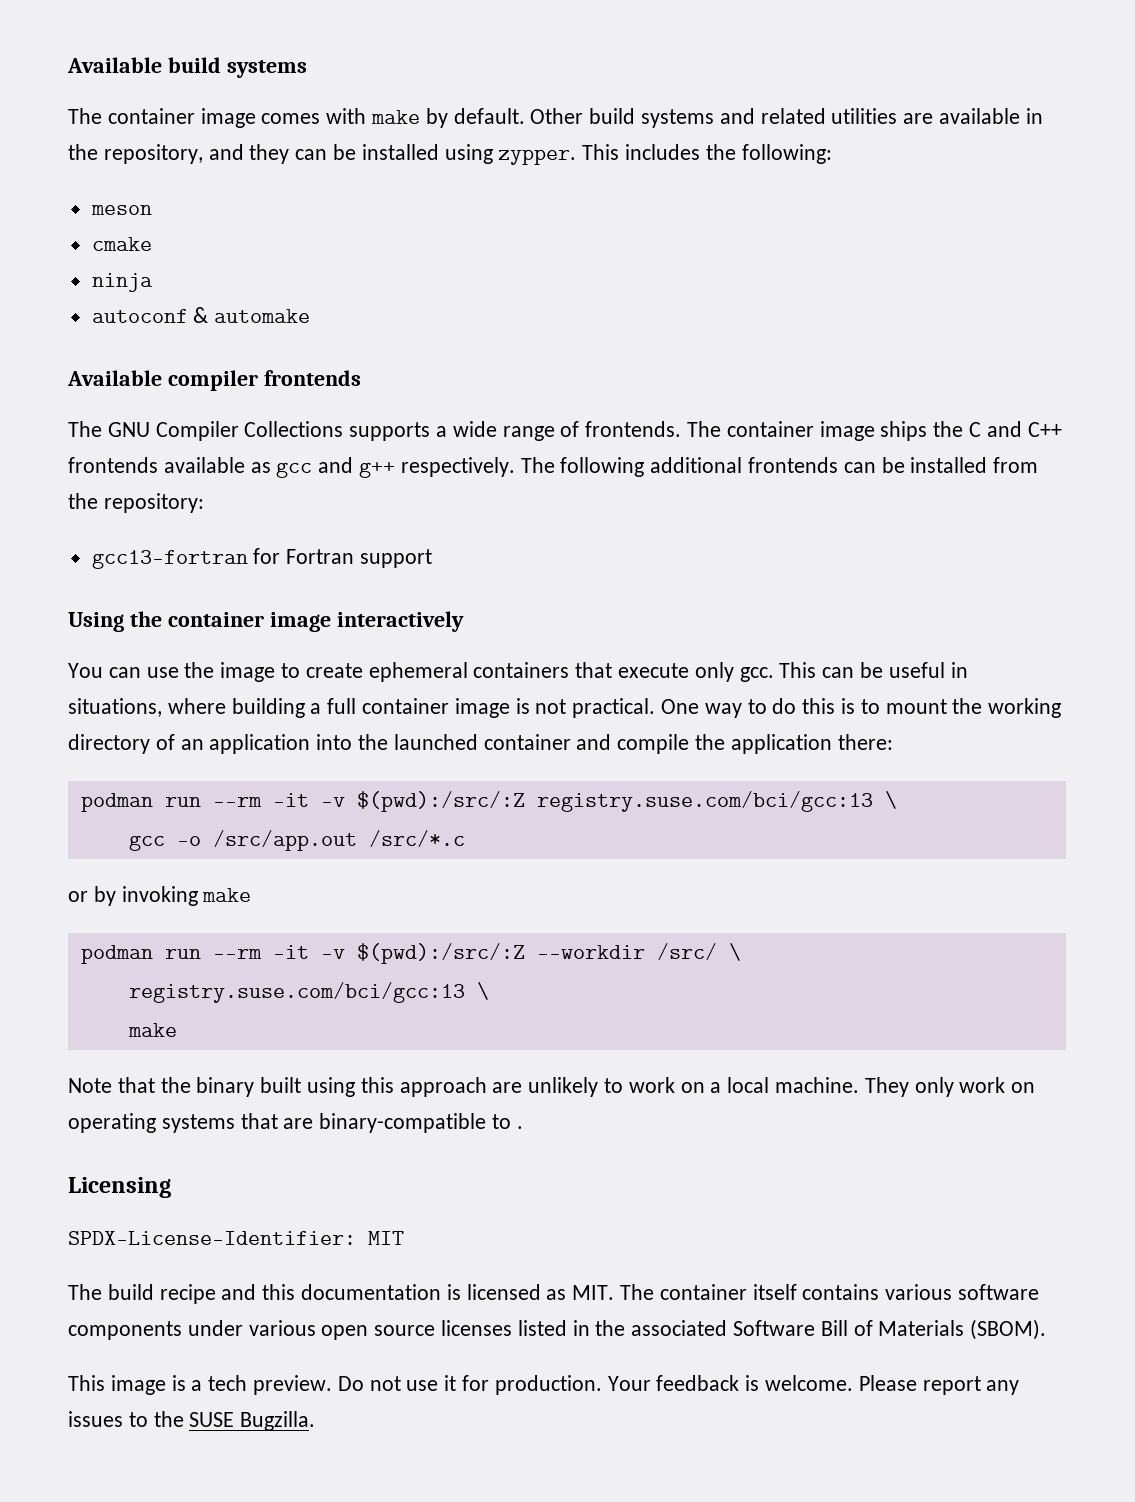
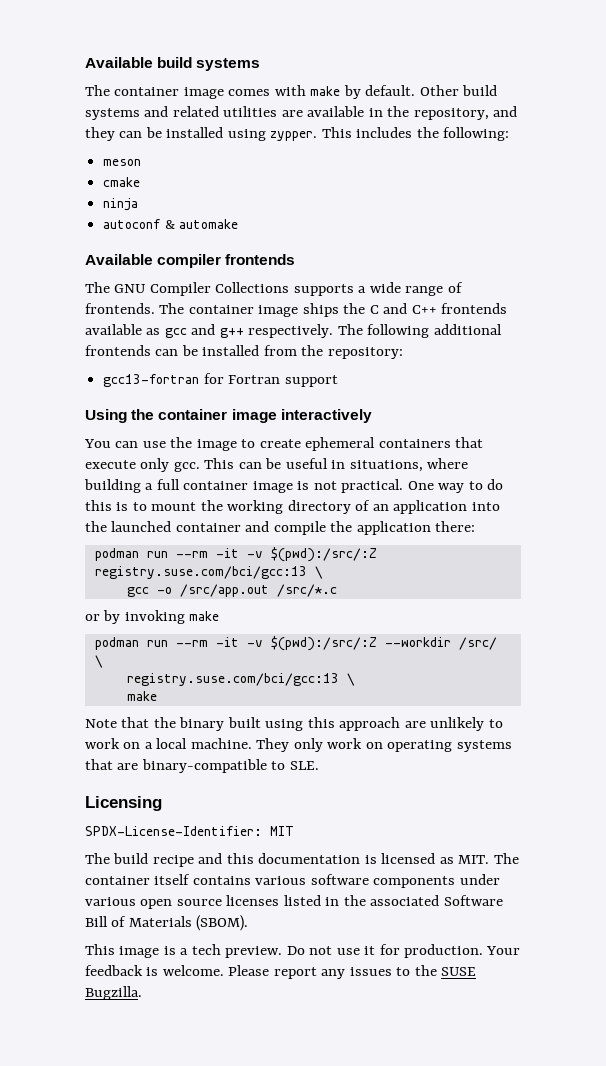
[516,1126,523,1129] . -> [289,761,319,770] SLE.

